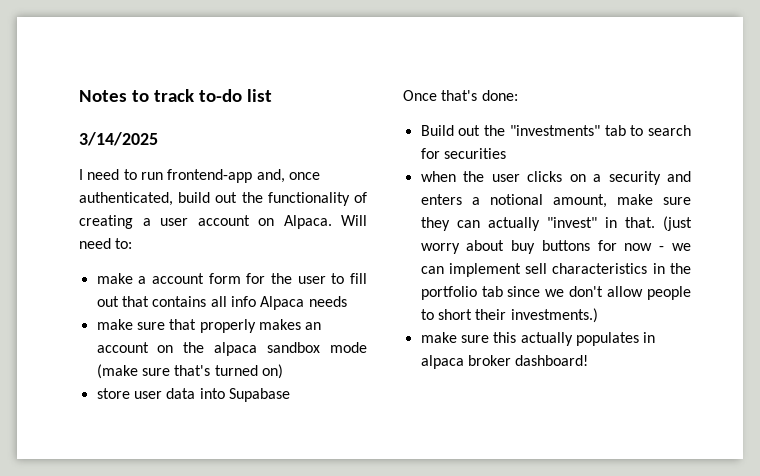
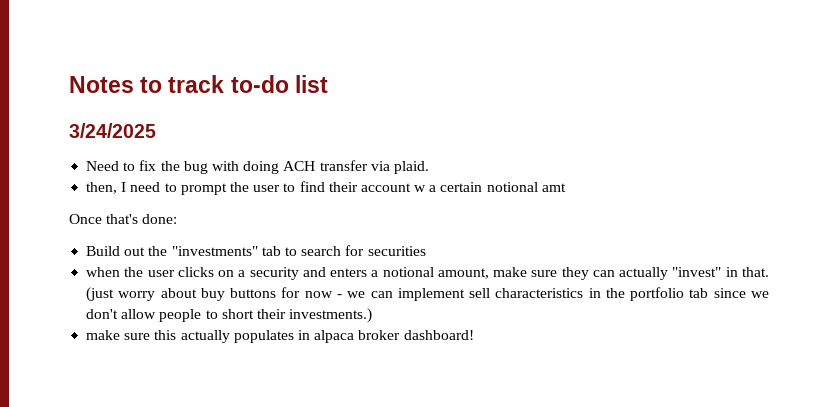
[79,132,158,146] [79,169,320,183] [79,192,367,206] [79,215,367,229] [79,238,133,249] [96,273,368,284] [96,296,347,310] [96,319,322,333] [96,342,367,356] [96,364,283,379] [96,388,290,402] 3/14/2025 // I need to run frontend-app and, once authenticated, build out the functionality of creating a user account on Alpaca. Will need to: // make a account form for the user to fill out that contains all info Alpaca needs // make sure that properly makes an account on the alpaca sandbox mode (make sure that's turned on) // store user data into Supabase -> [69,123,156,138] [86,160,429,174] [86,181,566,195] 3/24/2025 // Need to fix the bug with doing ACH transfer via plaid. // then, I need to prompt the user to find their account w a certain notional amt

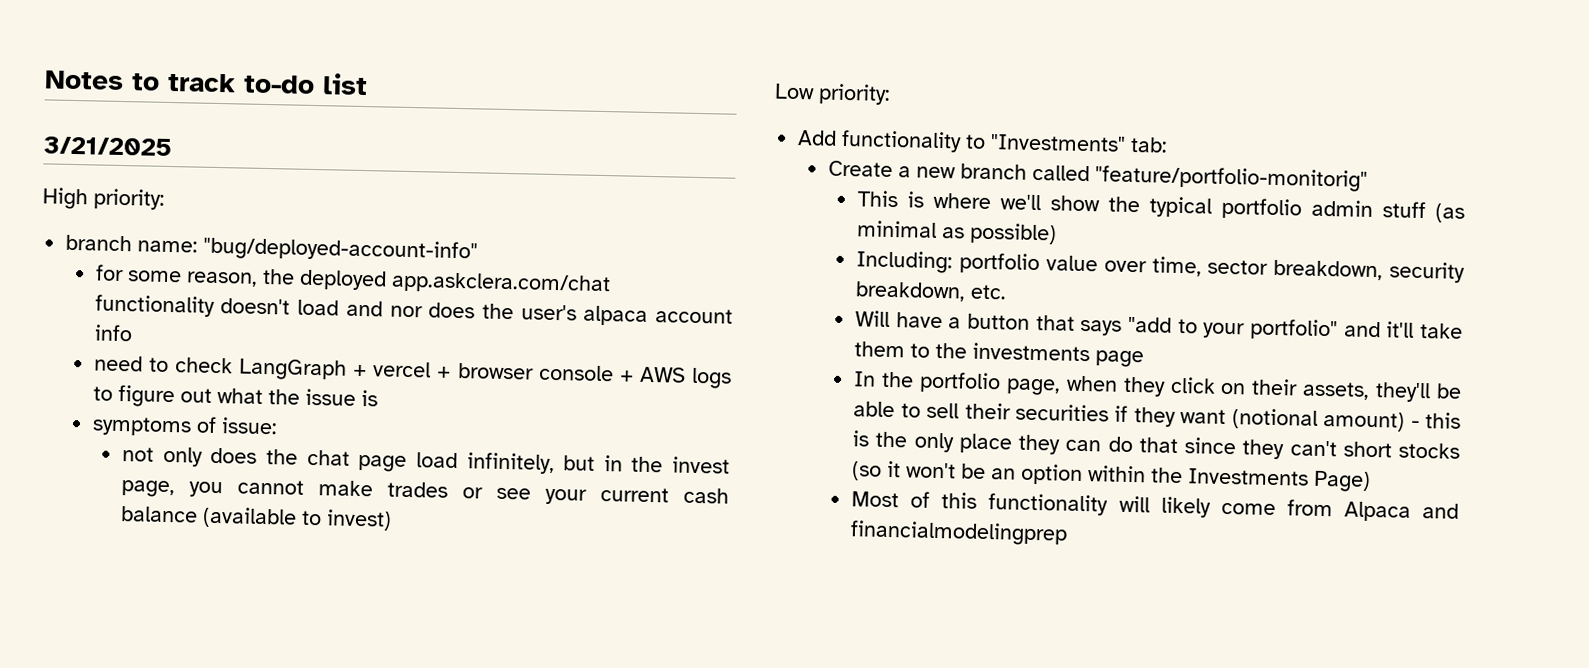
[69,123,156,138] [86,160,429,174] [86,181,566,195] [69,214,178,224] [86,245,426,256] [86,267,769,280] [86,287,769,302] [86,308,373,323] [86,330,474,343] 3/24/2025 // Need to fix the bug with doing ACH transfer via plaid. // then, I need to prompt the user to find their account w a certain notional amt // Once that's done: // Build out the "investments" tab to search for securities // when the user clicks on a security and enters a notional amount, make sure they can actually "invest" in that. (just worry about buy buttons for now - we can implement sell characteristics in the portfolio tab since we don't allow people to short their investments.) // make sure this actually populates in alpaca broker dashboard! -> [43,136,172,157] [42,187,165,210] [65,234,479,264] [94,264,611,296] [94,294,733,326] [93,324,133,342] [93,355,733,389] [92,384,378,408] [91,416,278,437] [122,446,730,475] [121,479,729,505] [120,506,393,531] [774,83,891,105] [797,129,1169,153] [827,160,1368,192] [857,190,1465,223] [857,220,1058,245] [856,250,1465,283] [855,281,1008,302] [855,310,1463,341] [854,341,1145,368] [853,371,1462,403] [853,401,1461,432] [852,430,1460,460] [851,460,1372,493] [851,491,1459,522] [850,520,1069,546] 3/21/2025 // High priority: // branch name: "bug/deployed-account-info" // for some reason, the deployed app.askclera.com/chat functionality doesn't load and nor does the user's alpaca account info // need to check LangGraph + vercel + browser console + AWS logs to figure out what the issue is // symptoms of issue: // not only does the chat page load infinitely, but in the invest page, you cannot make trades or see your current cash balance (available to invest) // Low priority: // Add functionality to "Investments" tab: // Create a new branch called "feature/portfolio-monitorig" // This is where we'll show the typical portfolio admin stuff (as minimal as possible) // Including: portfolio value over time, sector breakdown, security breakdown, etc. // Will have a button that says "add to your portfolio" and it'll take them to the investments page // In the portfolio page, when they click on their assets, they'll be able to sell their securities if they want (notional amount) - this is the only place they can do that since they can't short stocks (so it won't be an option within the Investments Page) // Most of this functionality will likely come from Alpaca and financialmodelingprep

